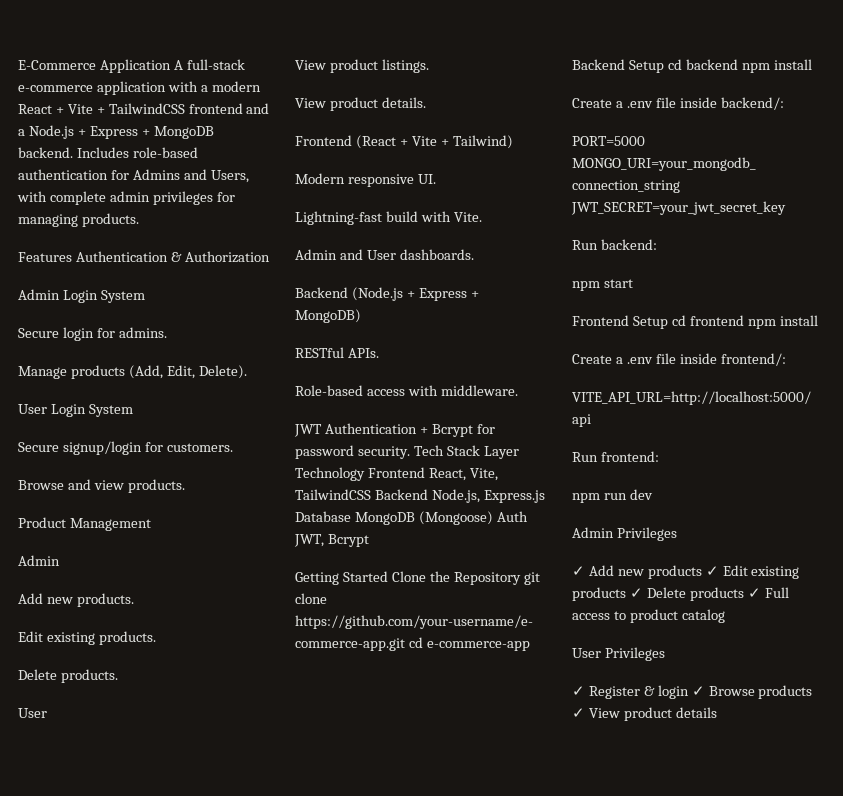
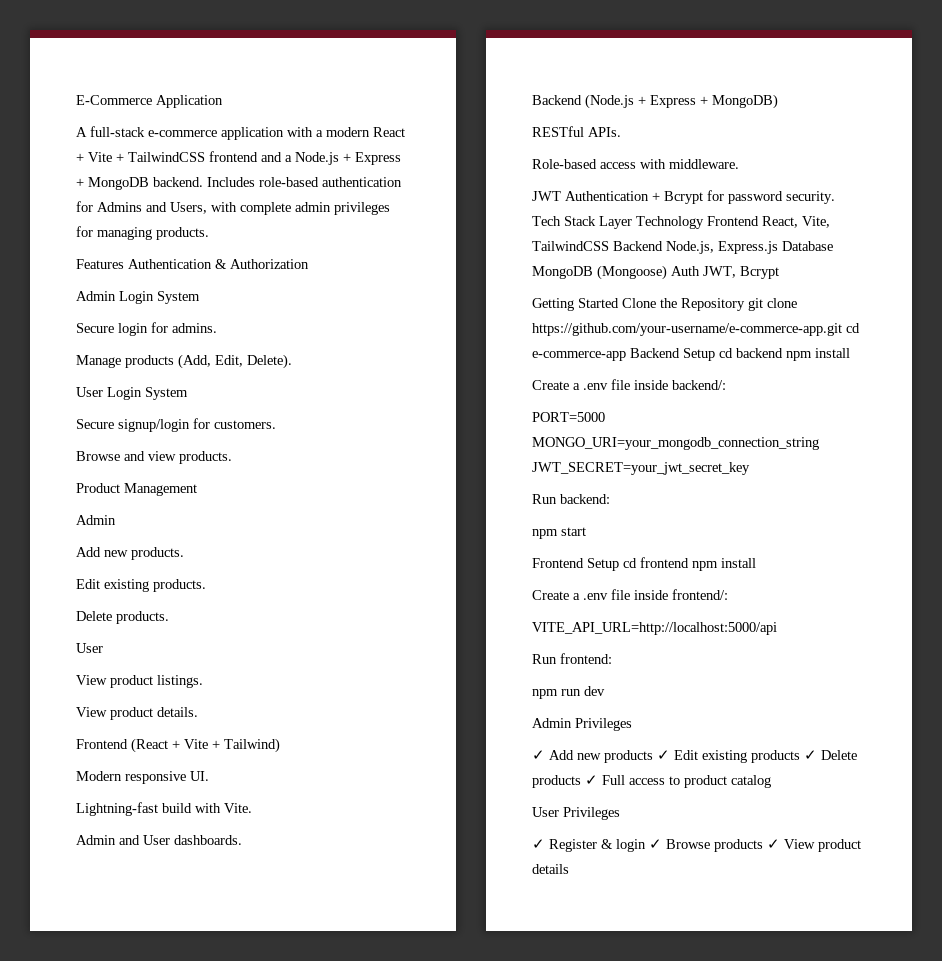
(171, 66) none -> (223, 101) //

